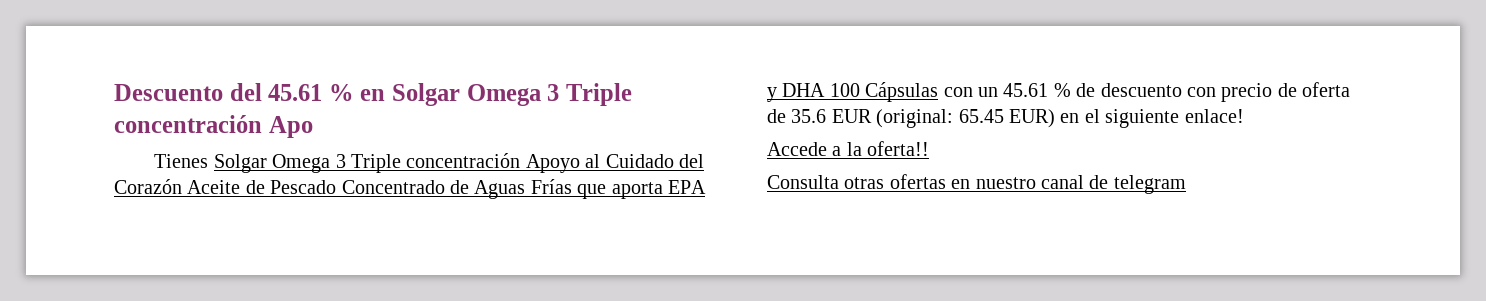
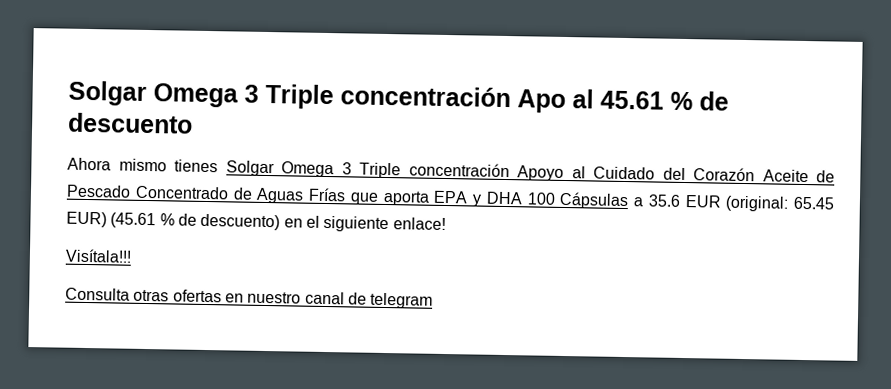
[114,83,386,101] Descuento del 45.61 % en -> (68, 93) none
[154,154,209,168] // Tienes -> [572,89,729,111] [67,112,193,134] [67,157,218,173] al 45.61 % de descuento // Ahora mismo tienes
[943,82,1351,102] [767,109,786,123] con un 45.61 % de descuento con precio de oferta de -> [633,197,643,207] a
(1055, 118) none -> [110,212,281,231] (45.61 % de descuento)
[767,141,930,156] Accede a la oferta!! -> [65,248,132,263] Visítala!!!

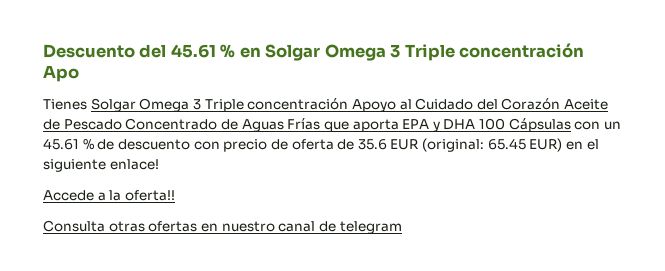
(68, 93) none -> [43,44,261,58] Descuento del 45.61 % en
[572,89,729,111] [67,112,193,134] [67,157,218,173] al 45.61 % de descuento // Ahora mismo tienes -> [43,99,87,110] // Tienes
[633,197,643,207] a -> [574,121,622,130] [43,138,355,152] con un 45.61 % de descuento con precio de oferta de
[110,212,281,231] (45.61 % de descuento) -> (563, 145) none
[65,248,132,263] Visítala!!! -> [43,190,175,201] Accede a la oferta!!

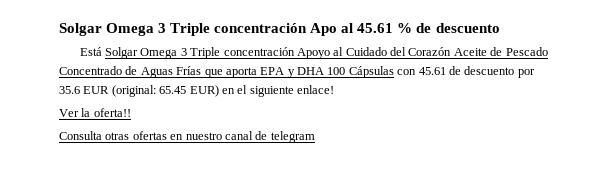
[43,44,261,58] Descuento del 45.61 % en -> (59, 29) none
[43,99,87,110] // Tienes -> [341,23,500,33] [79,47,102,56] al 45.61 % de descuento // Está
[604,121,622,130] [43,138,355,152] un 45.61 % de descuento con precio de oferta de -> [418,66,535,78] 45.61 de descuento por
[43,190,106,201] Accede a -> [59,109,79,117] Ver

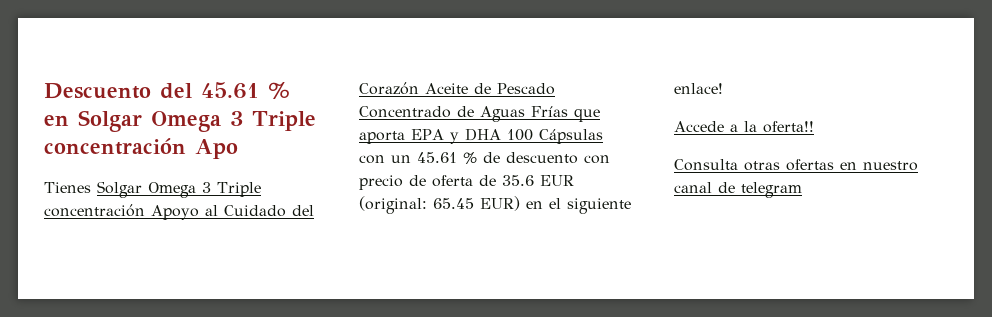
(59, 29) none -> [44,82,290,99] [44,115,69,126] Descuento del 45.61 % en
[341,23,500,33] [79,47,102,56] al 45.61 % de descuento // Está -> [44,182,91,193] // Tienes
[418,66,535,78] 45.61 de descuento por -> [391,152,610,164] [359,175,496,190] un 45.61 % de descuento con precio de oferta de
[59,109,79,117] Ver -> [674,121,738,132] Accede a

